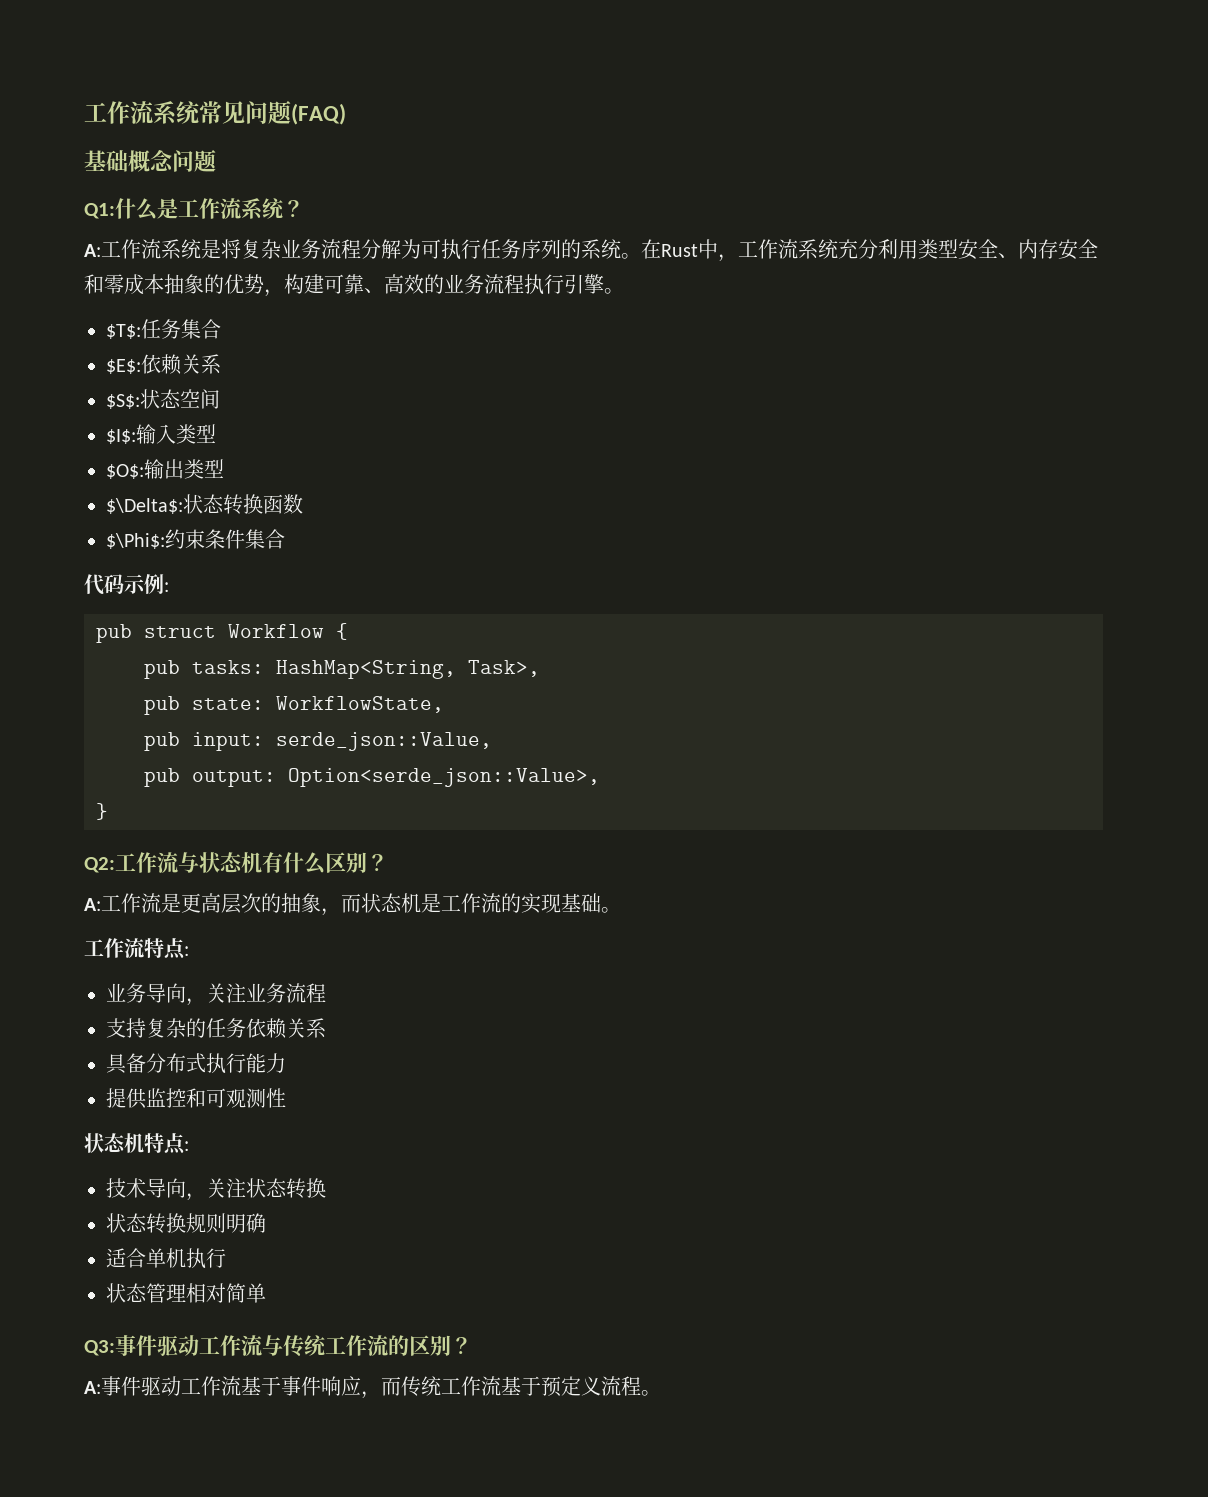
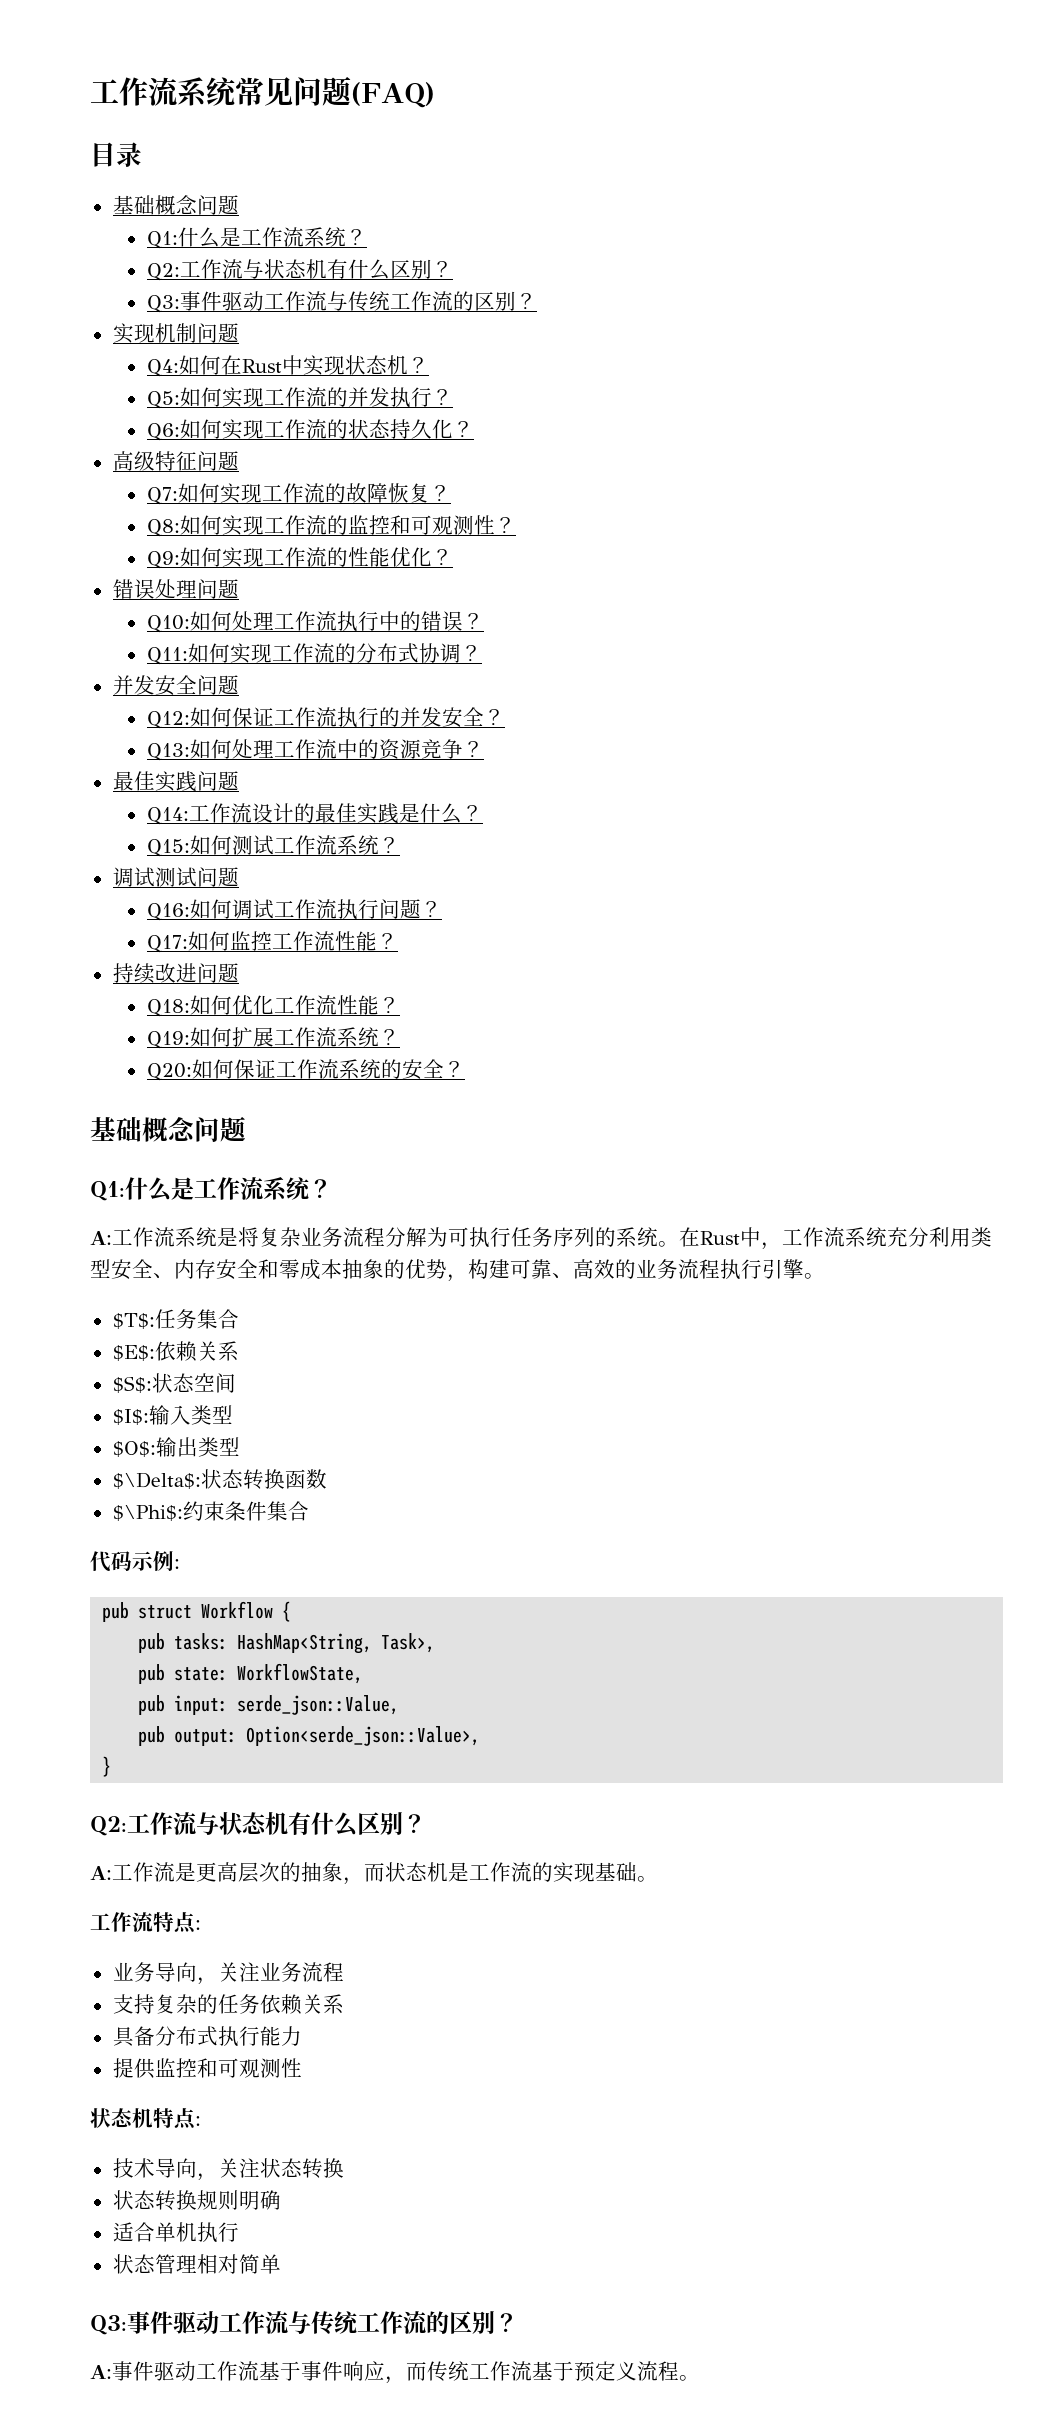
(346, 114) none -> [90,142,142,167] [112,195,239,215] [146,227,367,249] [146,259,453,281] [146,291,537,313] [112,323,239,344] [146,355,429,377] [146,387,453,409] [146,419,474,441] [112,451,239,471] [146,483,451,505] [146,515,516,537] [146,547,453,569] [112,579,239,599] [146,611,484,633] [146,643,482,665] [112,675,239,696] [146,707,505,729] [146,739,484,761] [112,771,239,792] [146,803,483,825] [146,835,400,857] [112,867,239,887] [146,899,442,921] [146,931,398,953] [112,963,239,984] [146,995,400,1017] [146,1027,400,1049] [146,1059,465,1081] // 目录 // 基础概念问题 // Q1:什么是工作流系统？ // Q2:工作流与状态机有什么区别？ // Q3:事件驱动工作流与传统工作流的区别？ // 实现机制问题 // Q4:如何在Rust中实现状态机？ // Q5:如何实现工作流的并发执行？ // Q6:如何实现工作流的状态持久化？ // 高级特征问题 // Q7:如何实现工作流的故障恢复？ // Q8:如何实现工作流的监控和可观测性？ // Q9:如何实现工作流的性能优化？ // 错误处理问题 // Q10:如何处理工作流执行中的错误？ // Q11:如何实现工作流的分布式协调？ // 并发安全问题 // Q12:如何保证工作流执行的并发安全？ // Q13:如何处理工作流中的资源竞争？ // 最佳实践问题 // Q14:工作流设计的最佳实践是什么？ // Q15:如何测试工作流系统？ // 调试测试问题 // Q16:如何调试工作流执行问题？ // Q17:如何监控工作流性能？ // 持续改进问题 // Q18:如何优化工作流性能？ // Q19:如何扩展工作流系统？ // Q20:如何保证工作流系统的安全？

